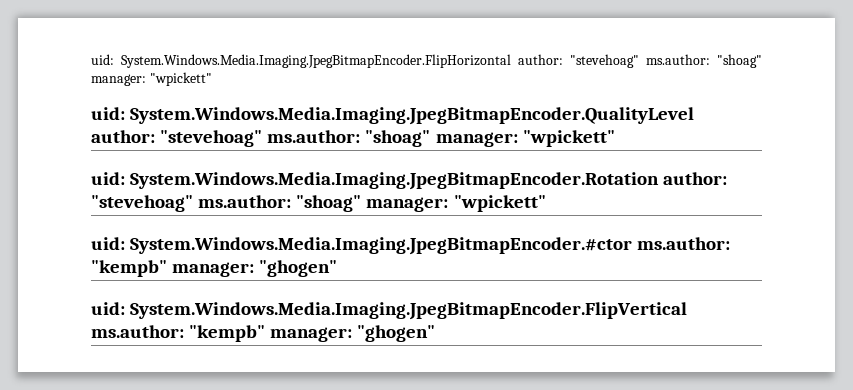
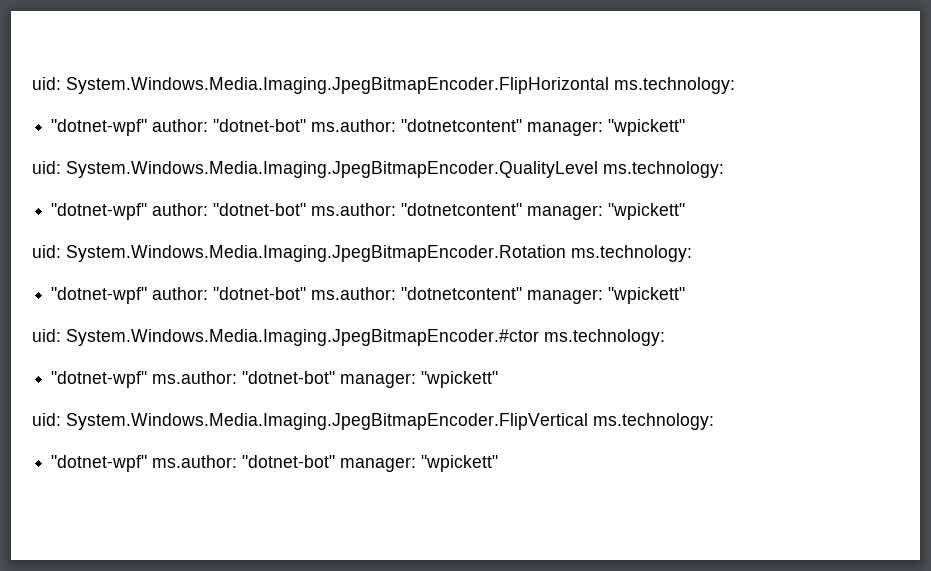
[518,54,762,68] [91,72,212,86] [91,107,695,125] [91,130,615,147] [91,172,728,190] [91,195,546,212] [91,237,731,255] [91,260,338,277] [91,302,688,320] [91,325,436,342] author: "stevehoag" ms.author: "shoag" manager: "wpickett" // uid: System.Windows.Media.Imaging.JpegBitmapEncoder.QualityLevel author: "stevehoag" ms.author: "shoag" manager: "wpickett" // uid: System.Windows.Media.Imaging.JpegBitmapEncoder.Rotation author: "stevehoag" ms.author: "shoag" manager: "wpickett" // uid: System.Windows.Media.Imaging.JpegBitmapEncoder.#ctor ms.author: "kempb" manager: "ghogen" // uid: System.Windows.Media.Imaging.JpegBitmapEncoder.FlipVertical ms.author: "kempb" manager: "ghogen" -> [614,77,735,94] [51,119,686,136] [32,161,724,178] [51,203,686,220] [32,245,692,262] [51,287,686,304] [32,329,665,346] [51,371,499,388] [32,413,714,430] [51,455,499,472] ms.technology: // "dotnet-wpf" author: "dotnet-bot" ms.author: "dotnetcontent" manager: "wpickett" // uid: System.Windows.Media.Imaging.JpegBitmapEncoder.QualityLevel ms.technology: // "dotnet-wpf" author: "dotnet-bot" ms.author: "dotnetcontent" manager: "wpickett" // uid: System.Windows.Media.Imaging.JpegBitmapEncoder.Rotation ms.technology: // "dotnet-wpf" author: "dotnet-bot" ms.author: "dotnetcontent" manager: "wpickett" // uid: System.Windows.Media.Imaging.JpegBitmapEncoder.#ctor ms.technology: // "dotnet-wpf" ms.author: "dotnet-bot" manager: "wpickett" // uid: System.Windows.Media.Imaging.JpegBitmapEncoder.FlipVertical ms.technology: // "dotnet-wpf" ms.author: "dotnet-bot" manager: "wpickett"

